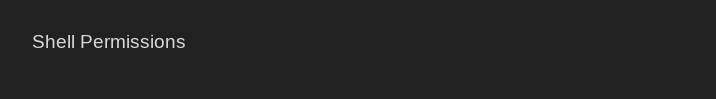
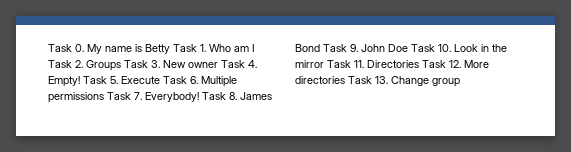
[32,35,187,48] Shell Permissions -> [48,44,255,54] [48,60,257,71] [48,76,237,87] [48,92,272,103] [295,44,507,52] [295,60,489,68] [295,76,460,87] Task 0. My name is Betty Task 1. Who am I Task 2. Groups Task 3. New owner Task 4. Empty! Task 5. Execute Task 6. Multiple permissions Task 7. Everybody! Task 8. James Bond Task 9. John Doe Task 10. Look in the mirror Task 11. Directories Task 12. More directories Task 13. Change group

